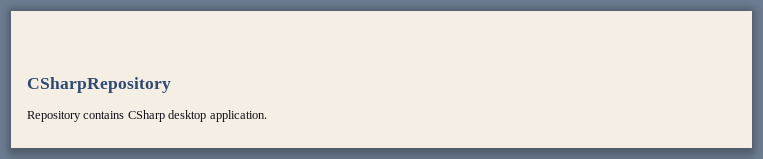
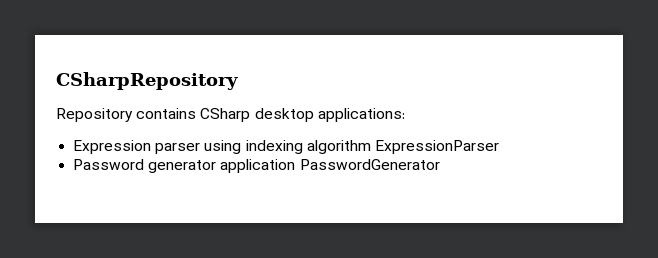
[209,110,267,122] application. -> [317,108,405,122] [73,140,499,154] [73,159,440,173] applications: // Expression parser using indexing algorithm ExpressionParser // Password generator application PasswordGenerator

